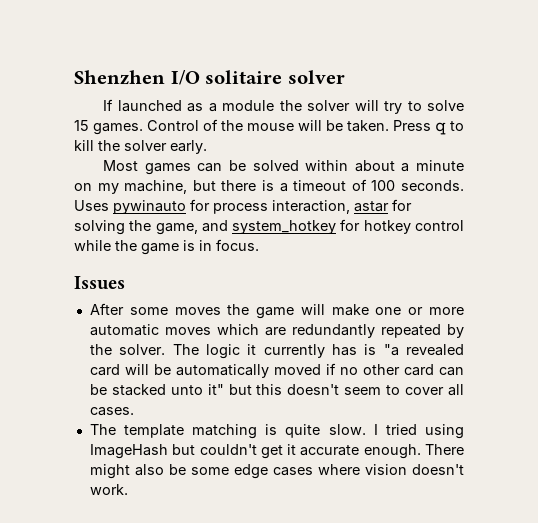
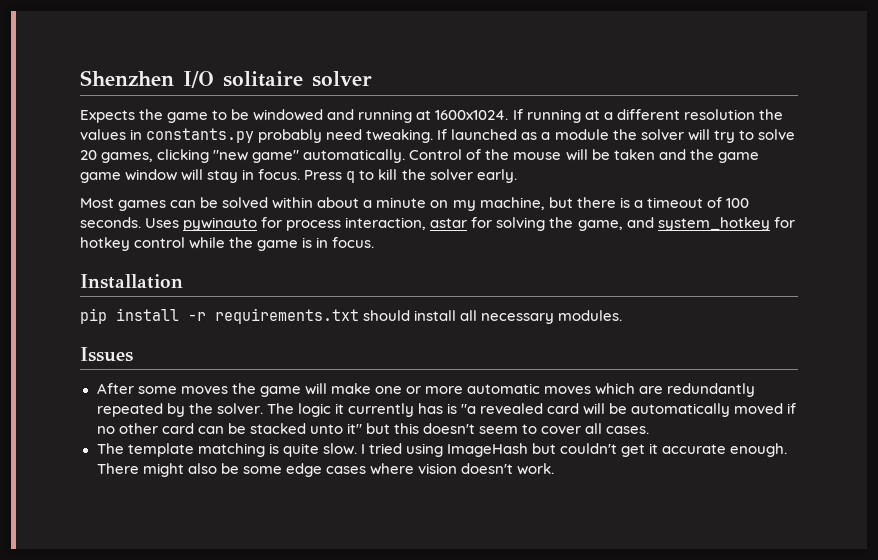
(345, 77) none -> [80,109,783,123] [80,128,434,143] Expects the game to be windowed and running at 1600x1024. If running at a different resolution the values in constants.py probably need tweaking.
[74,120,143,135] 15 games. -> [80,149,406,163] 20 games, clicking "new game" automatically.
[347,120,389,132] taken. -> [613,149,759,163] [80,169,301,183] taken and the game game window will stay in focus.
(259, 245) none -> [80,274,183,289] [80,308,623,324] // Installation // pip install -r requirements.txt should install all necessary modules.

